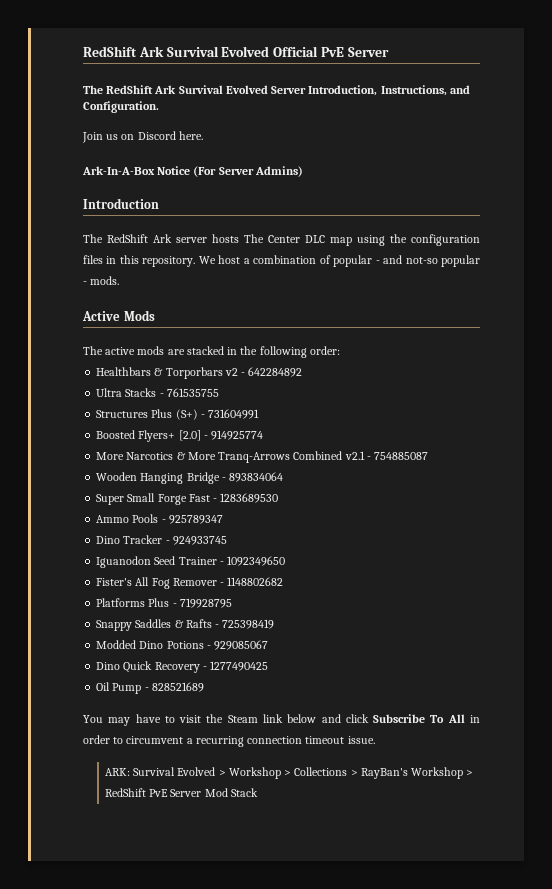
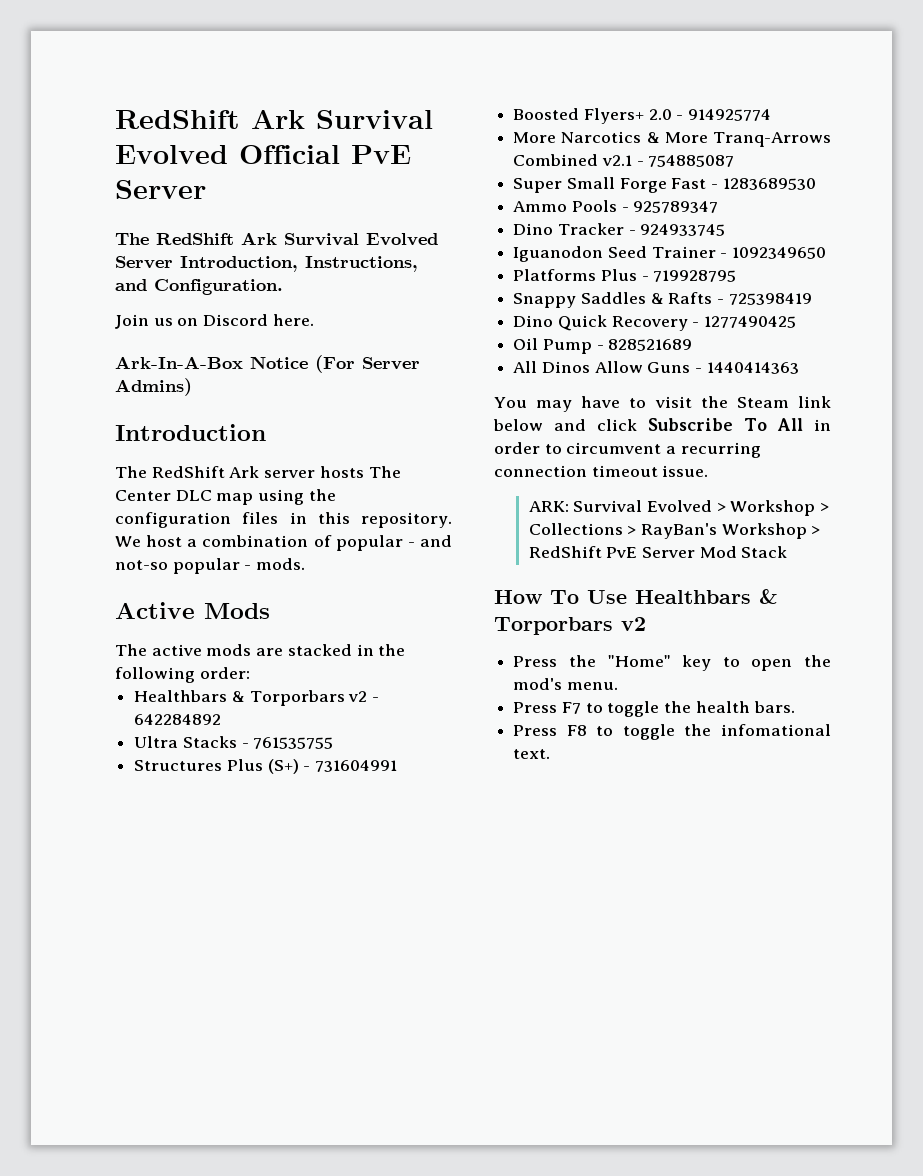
[178,430,201,441] [2.0] -> [648,109,672,120] 2.0
[96,472,284,484] // Wooden Hanging Bridge - 893834064 -> (735, 161) none
[96,577,284,589] // Fister's All Fog Remover - 1148802682 -> (827, 253) none
[96,640,269,650] // Modded Dino Potions - 929085067 -> (812, 299) none
(204, 687) none -> [513,361,799,374] // All Dinos Allow Guns - 1440414363
(258, 792) none -> [494,589,778,604] [494,617,646,635] [513,655,831,671] [513,678,618,690] [513,701,795,717] [513,724,831,740] [513,749,551,759] // How To Use Healthbars & Torporbars v2 // Press the "Home" key to open the mod's menu. // Press F7 to toggle the health bars. // Press F8 to toggle the infomational text.

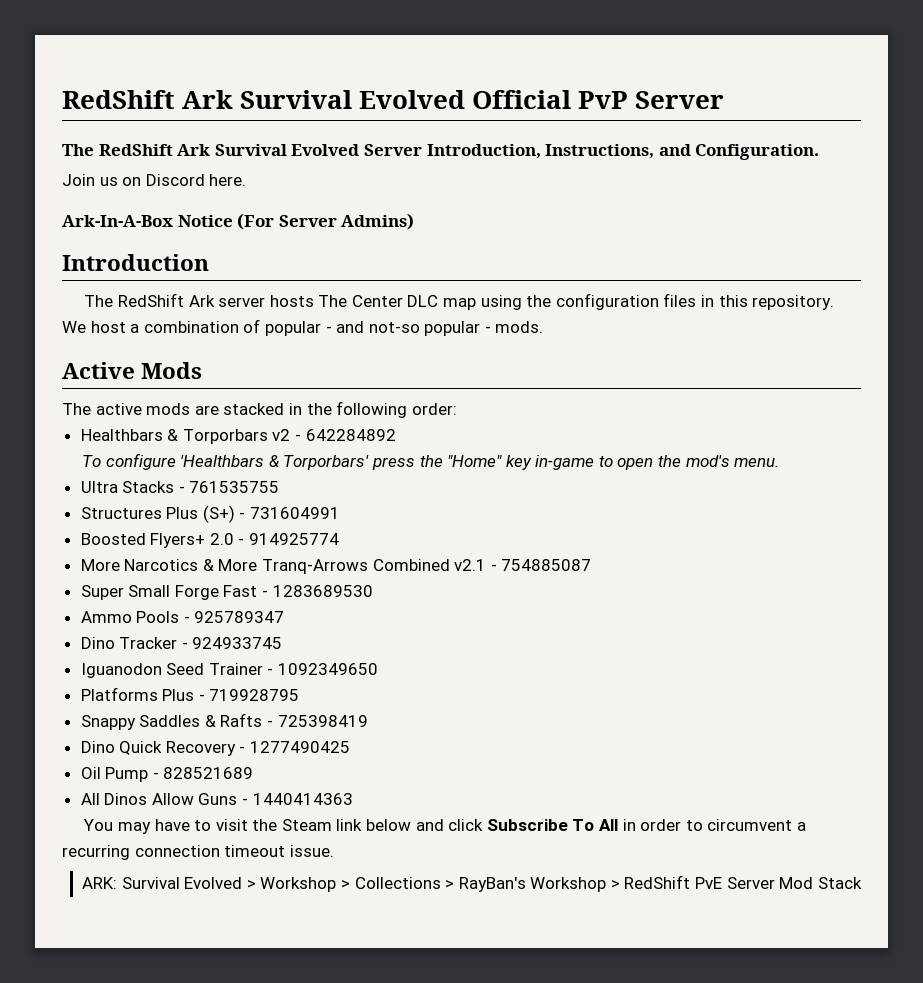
[351,145,411,164] PvE -> [578,91,629,109] PvP
(222, 719) none -> [81,453,780,470] // To configure 'Healthbars & Torporbars' press the "Home" key in-game to open the mod's menu.
[494,589,778,604] [494,617,646,635] [513,655,831,671] [513,678,618,690] [513,701,795,717] [513,724,831,740] [513,749,551,759] // How To Use Healthbars & Torporbars v2 // Press the "Home" key to open the mod's menu. // Press F7 to toggle the health bars. // Press F8 to toggle the infomational text. -> (862, 883) none

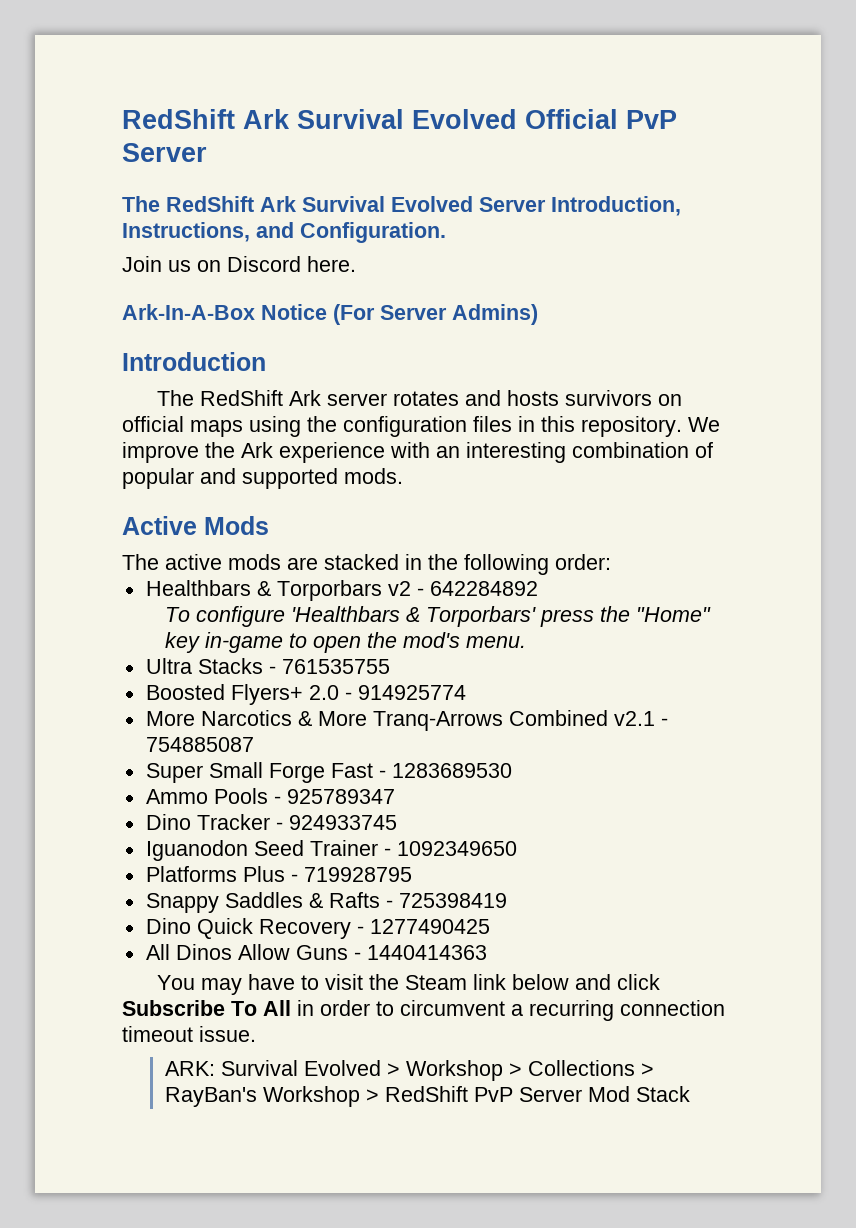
[269,295,477,310] hosts The Center DLC map -> [392,390,682,406] [122,416,243,437] rotates and hosts survivors on official maps
[90,319,491,336] host a combination of popular - and not-so popular - -> [122,442,713,463] [122,468,338,489] improve the Ark experience with an interesting combination of popular and supported
[80,505,341,523] // Structures Plus (S+) - 731604991 -> (390, 666) none
[80,767,254,782] // Oil Pump - 828521689 -> (490, 926) none
[695,877,723,889] PvE -> [473,1087,513,1102] PvP

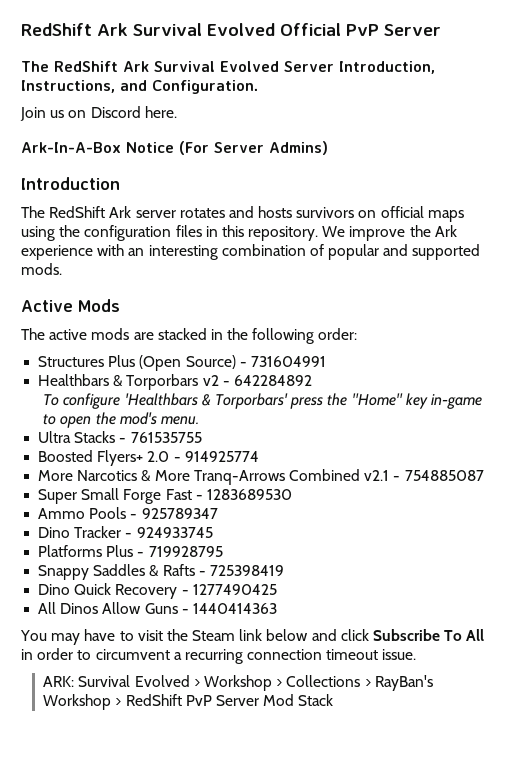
(611, 562) none -> [38,355,326,371] // Structures Plus (Open Source) - 731604991
[145,840,517,861] // Iguanodon Seed Trainer - 1092349650 -> (213, 532) none

